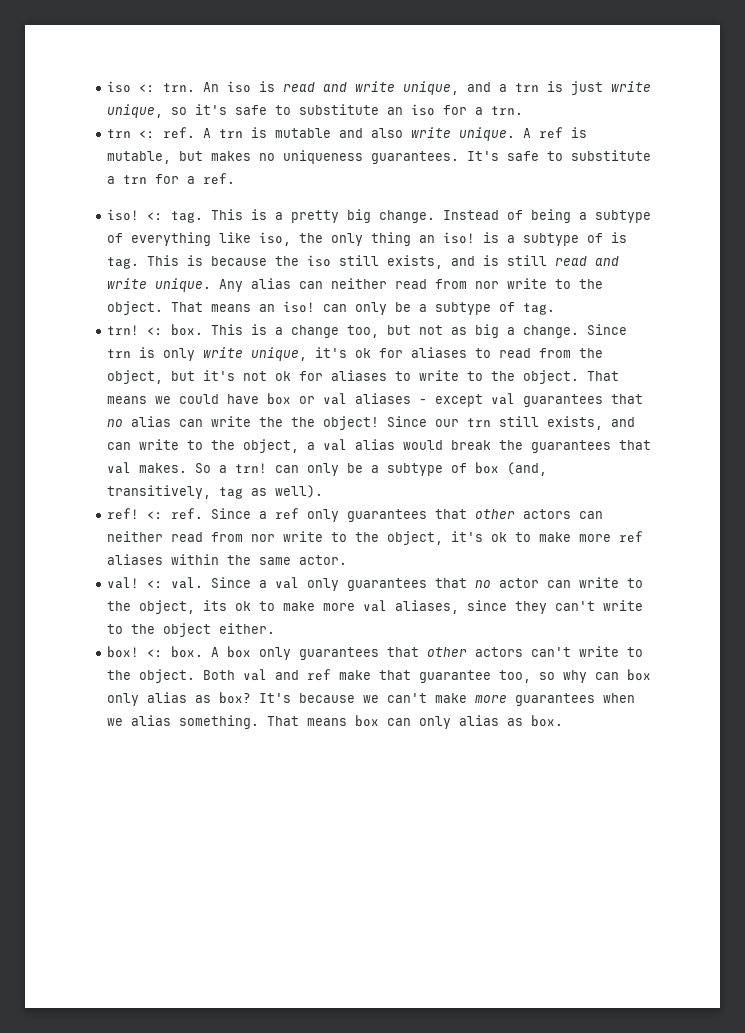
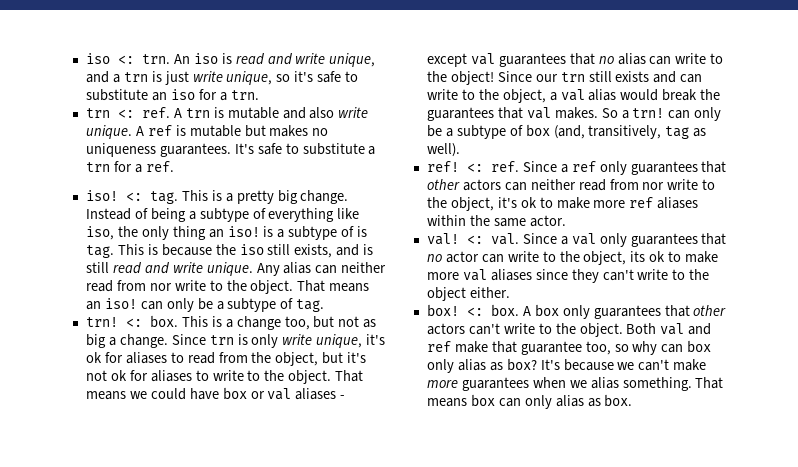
[107,151,172,164] mutable, -> [189,125,241,137] mutable
[259,417,284,427] the -> [710,53,724,64] to
[547,416,604,430] exists, -> [615,71,650,82] exists
[395,600,460,614] aliases, -> [490,269,532,281] aliases

